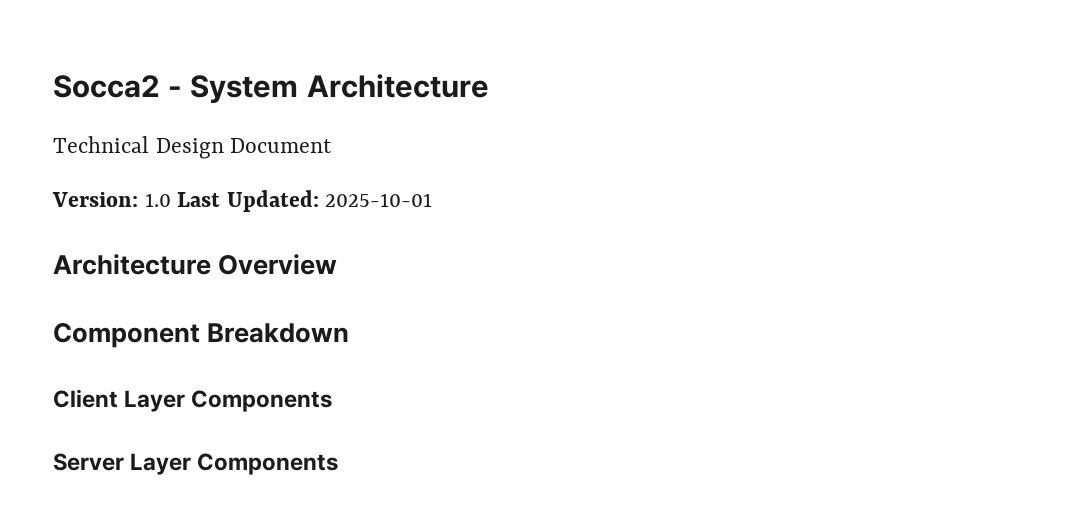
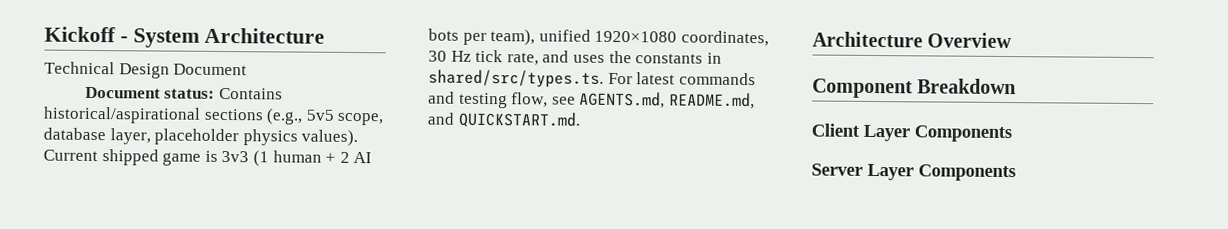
[53,75,160,98] Socca2 -> [44,26,116,43] Kickoff
[52,190,433,212] Version: 1.0 Last Updated: 2025-10-01 -> [84,86,283,100] [43,106,385,126] [43,127,359,147] [43,149,373,167] [428,28,769,47] [428,49,722,66] [428,69,756,88] [428,91,755,110] [427,111,581,128] Document status: Contains historical/aspirational sections (e.g., 5v5 scope, database layer, placeholder physics values). Current shipped game is 3v3 (1 human + 2 AI bots per team), unified 1920×1080 coordinates, 30 Hz tick rate, and uses the constants in shared/src/types.ts. For latest commands and testing flow, see AGENTS.md, README.md, and QUICKSTART.md.

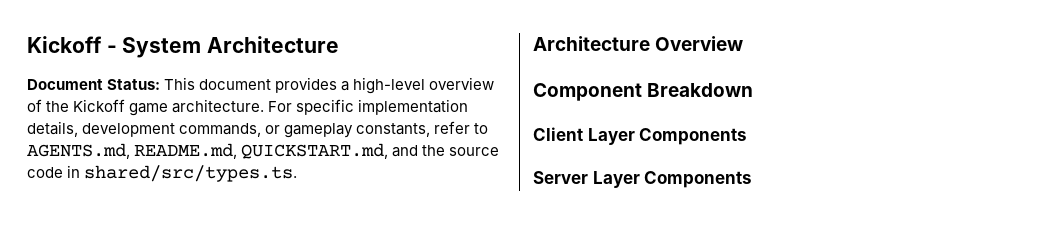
[44,61,248,79] [84,86,283,100] [43,106,385,126] [43,127,359,147] [43,149,373,167] [428,28,769,47] [428,49,722,66] [428,69,756,88] [428,91,755,110] [427,111,581,128] Technical Design Document // Document status: Contains historical/aspirational sections (e.g., 5v5 scope, database layer, placeholder physics values). Current shipped game is 3v3 (1 human + 2 AI bots per team), unified 1920×1080 coordinates, 30 Hz tick rate, and uses the constants in shared/src/types.ts. For latest commands and testing flow, see AGENTS.md, README.md, and QUICKSTART.md. -> [27,77,495,94] [27,99,469,116] [27,121,489,138] [27,143,500,159] [27,165,298,182] Document Status: This document provides a high-level overview of the Kickoff game architecture. For specific implementation details, development commands, or gameplay constants, refer to AGENTS.md, README.md, QUICKSTART.md, and the source code in shared/src/types.ts.

